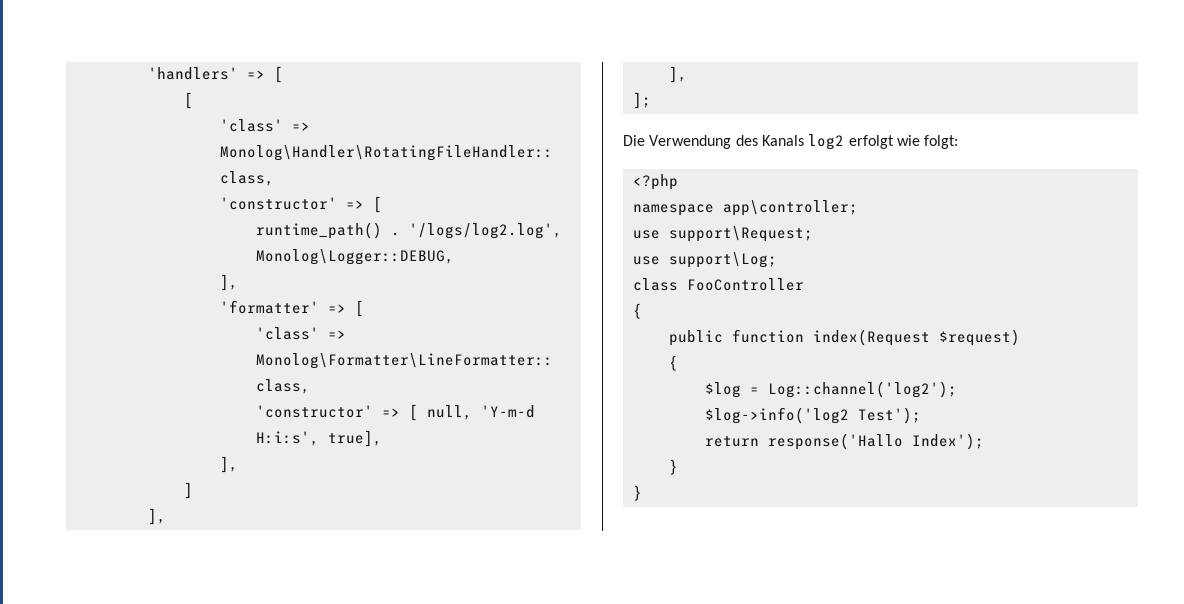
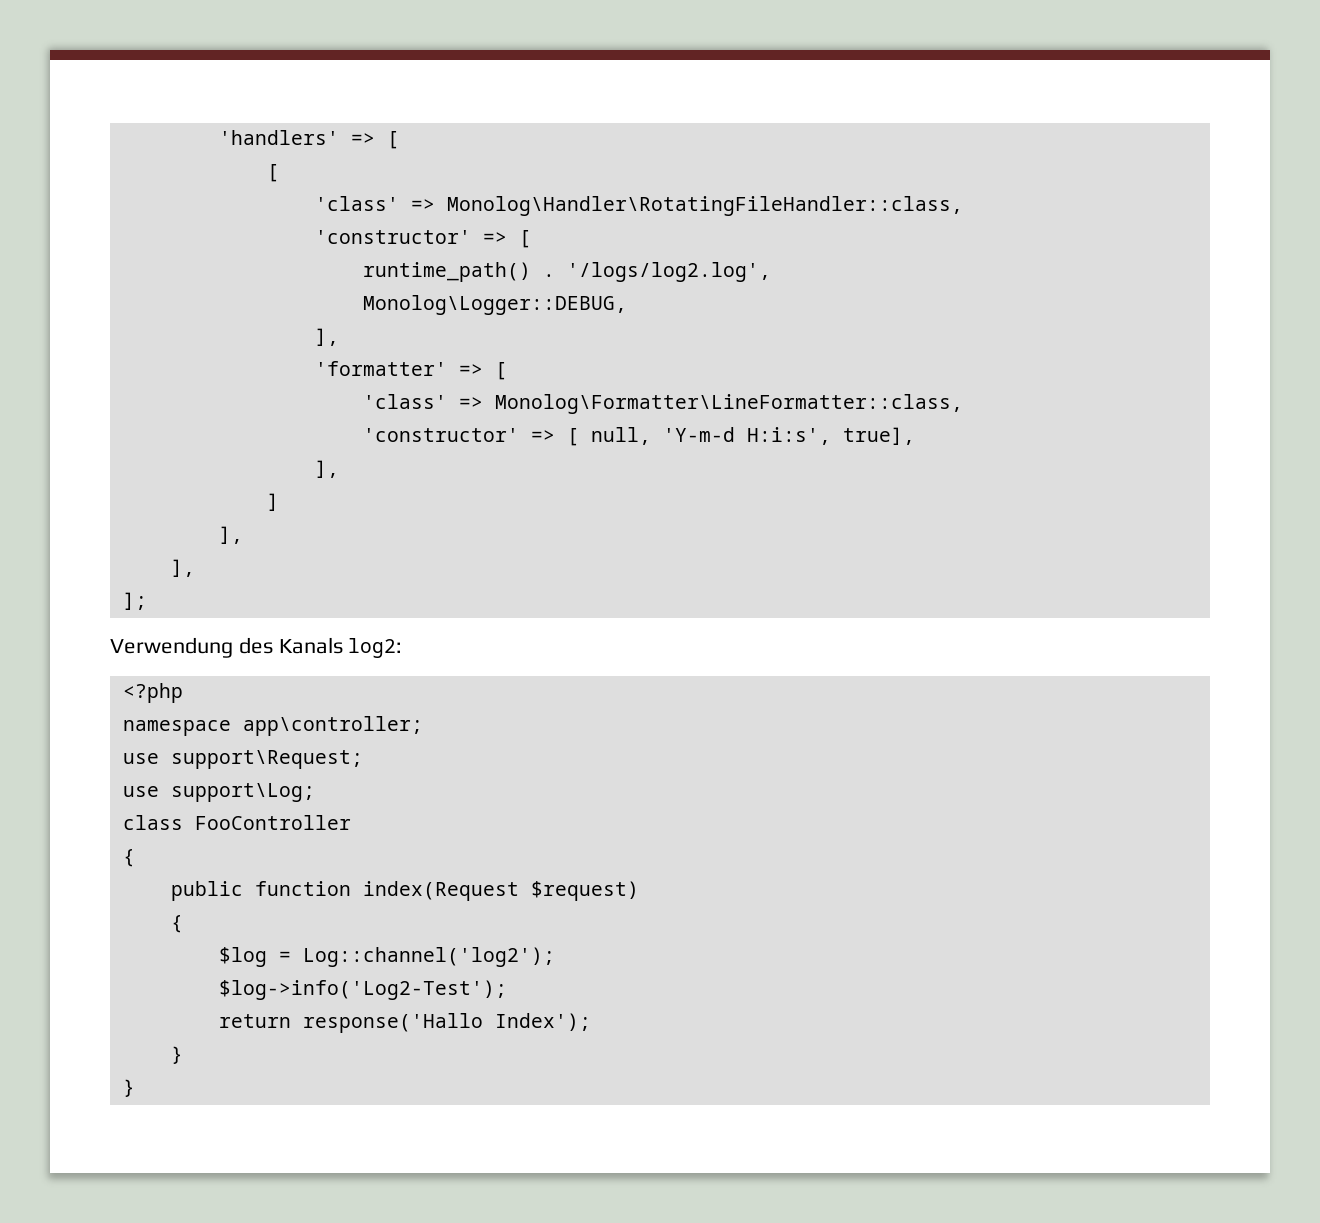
[623,135,645,146] Die -> (147, 601) none
[808,134,959,150] log2 erfolgt wie folgt: -> [348,638,403,658] log2:
[704,407,921,424] $log->info('log2 Test'); -> [218,980,507,1000] $log->info('Log2-Test');

